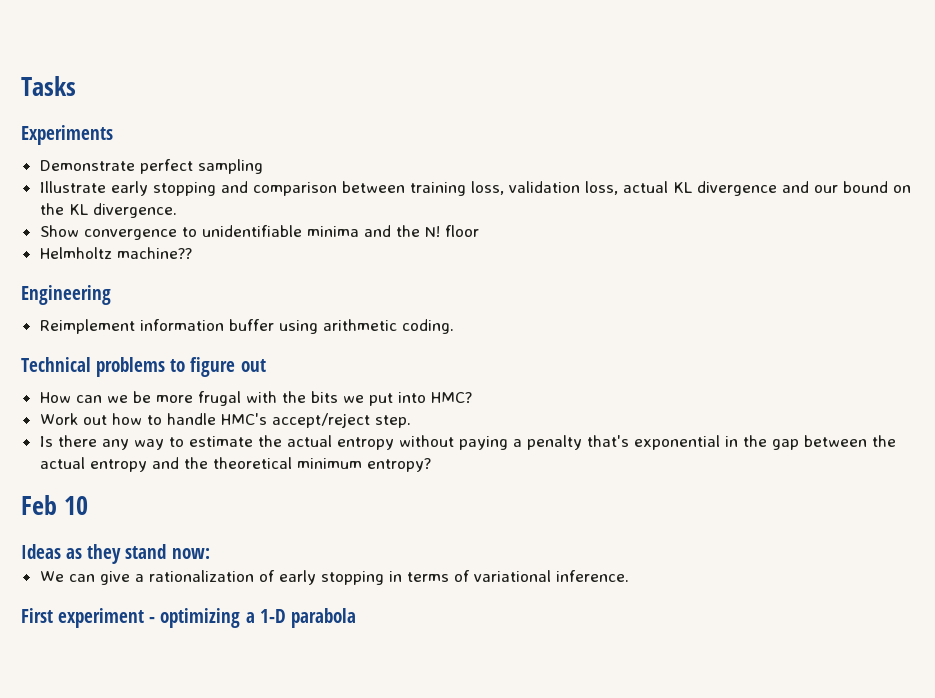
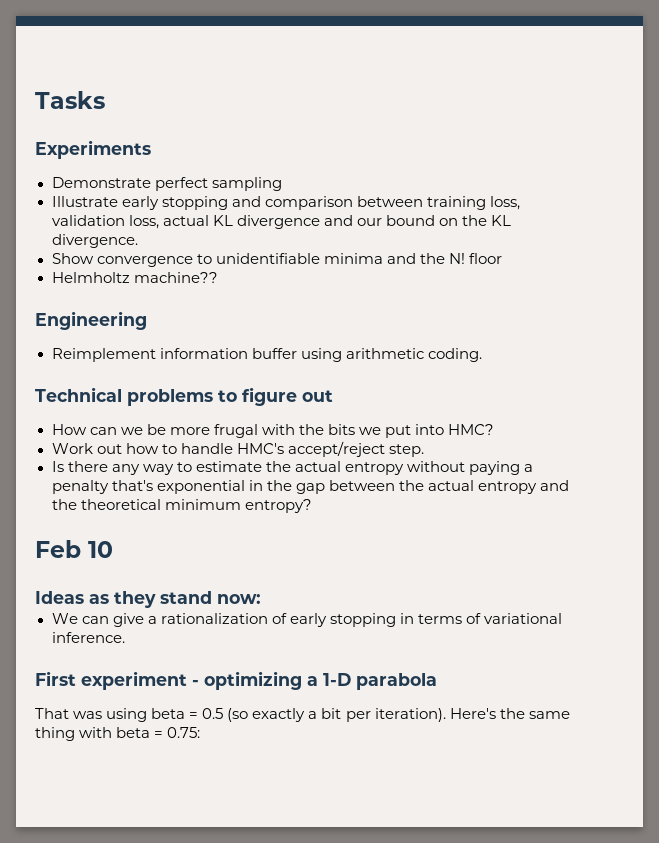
(356, 618) none -> [35,708,570,722] [35,727,201,741] // That was using beta = 0.5 (so exactly a bit per iteration). Here's the same thing with beta = 0.75:

